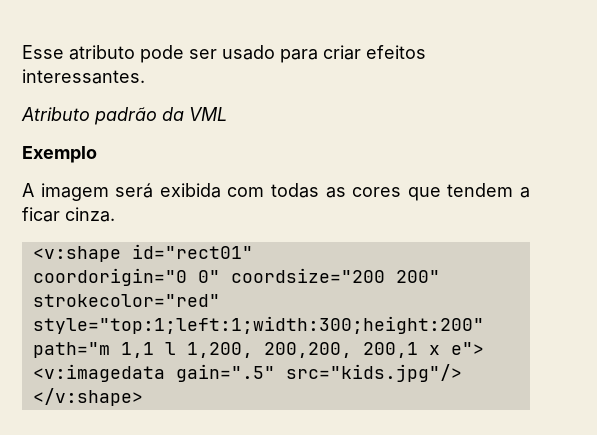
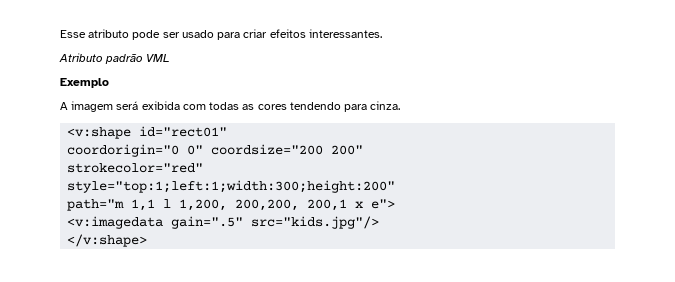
[162,107,184,121] da -> (144, 59) none
[407,183,531,201] [22,207,60,222] que tendem a ficar -> [289,102,368,112] tendendo para

